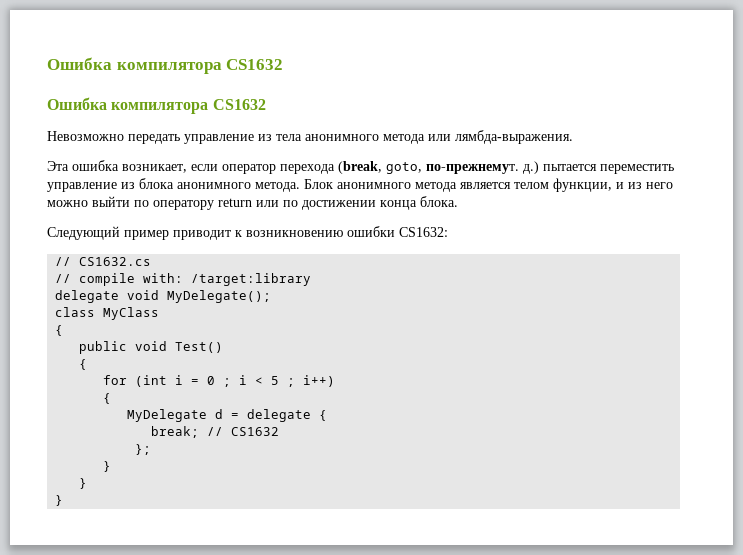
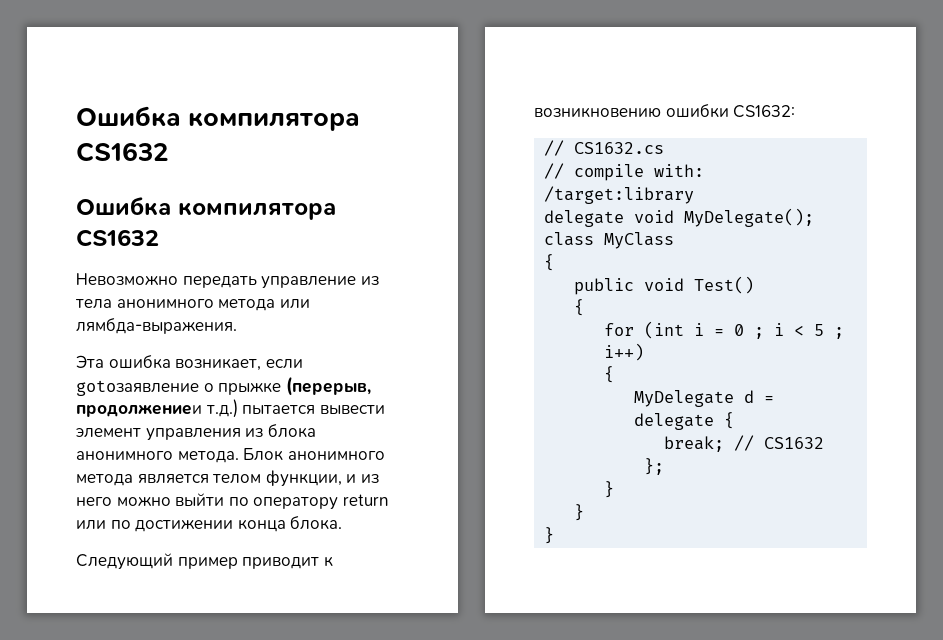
[222,161,674,174] [47,182,117,192] оператор перехода (break, goto, по-прежнемут. д.) пытается переместить управление -> [76,376,371,396] [76,399,385,418] [76,428,241,441] gotoзаявление о прыжке (перерыв, продолжениеи т.д.) пытается вывести элемент управления

